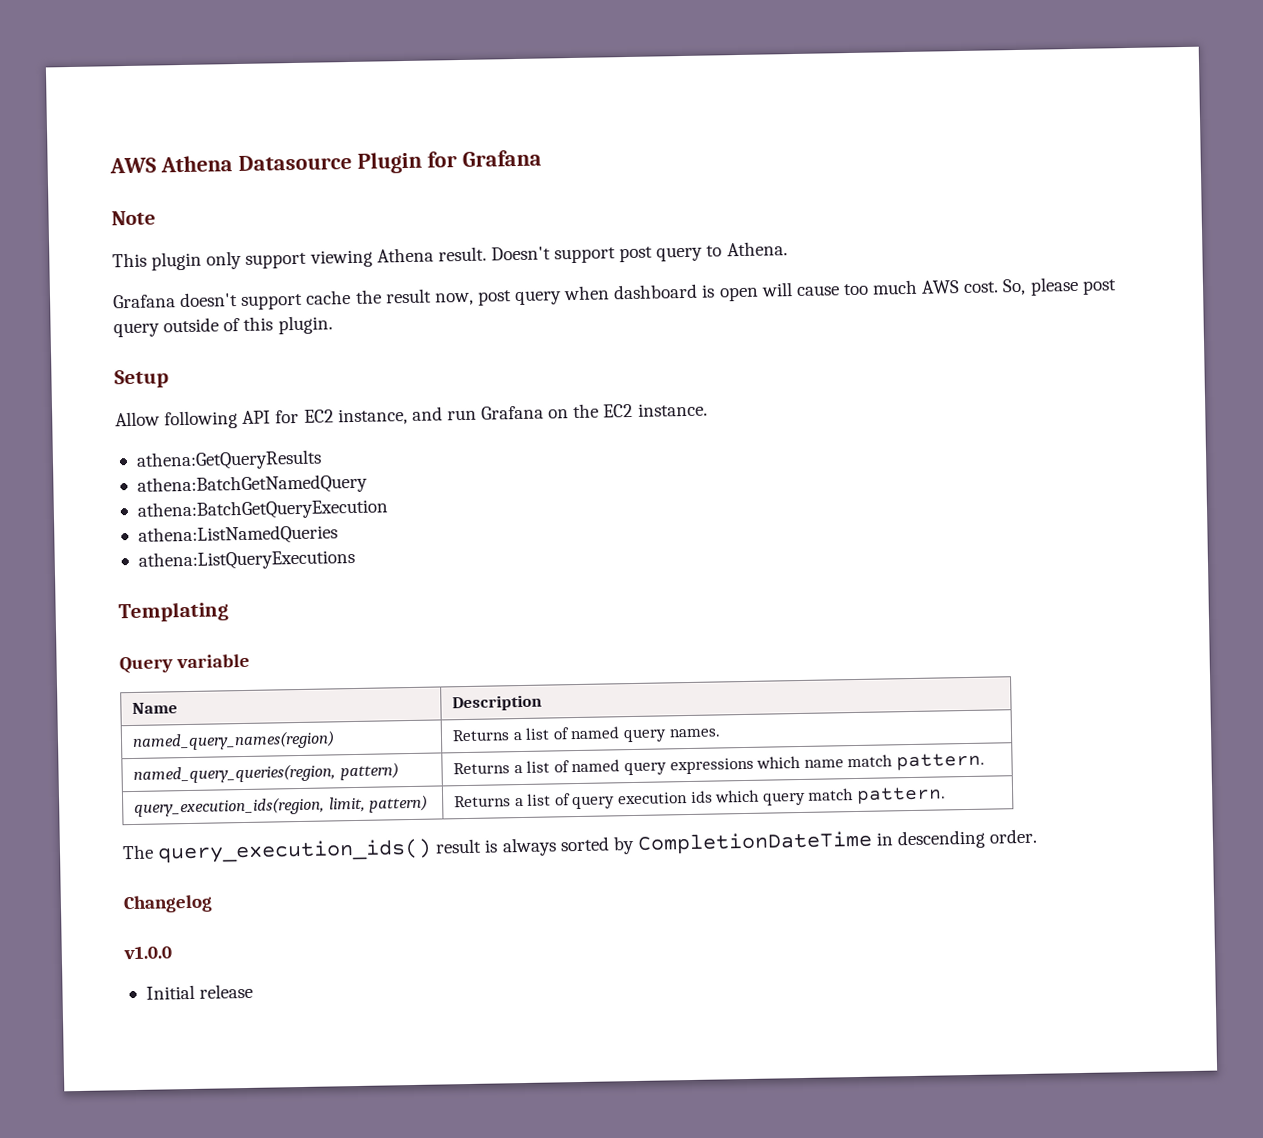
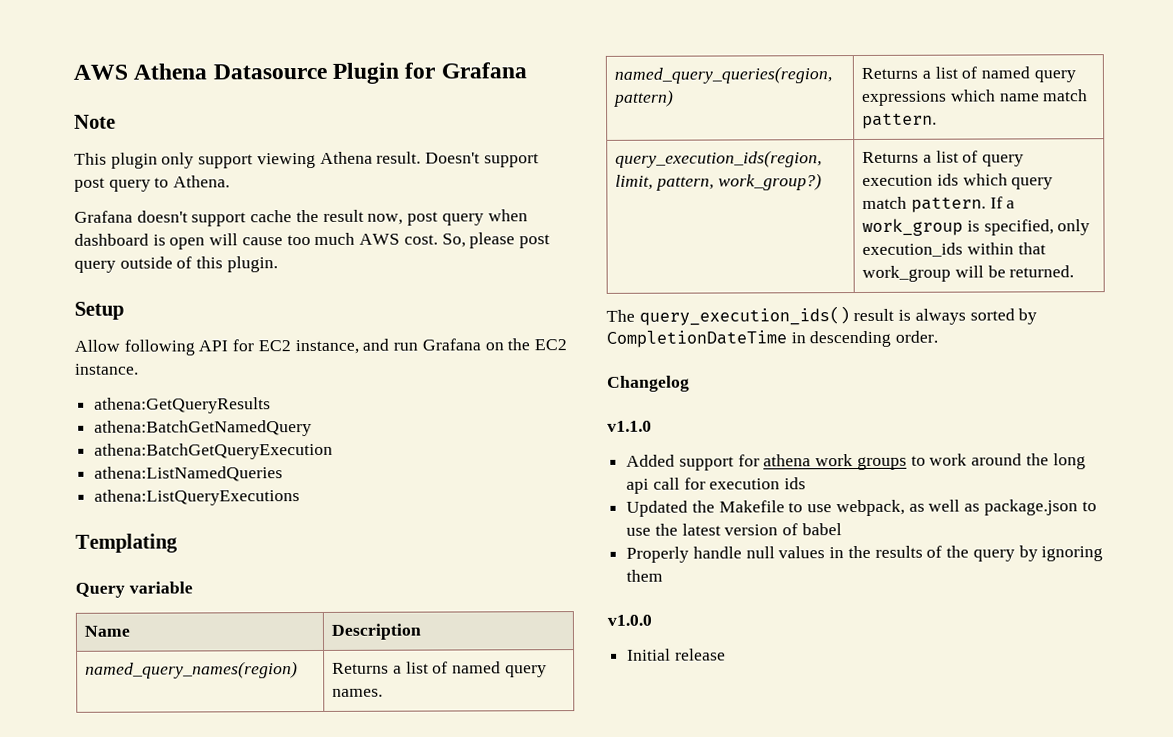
[369,794,429,813] pattern) -> [654,173,822,191] pattern, work_group?)
(946, 795) none -> [989,196,1016,209] [862,218,1091,236] [862,242,1046,257] [862,265,1075,282] If a work_group is specified, only execution_ids within that work_group will be returned.
(213, 904) none -> [607,420,652,432] [626,453,1086,471] [626,477,807,494] [626,499,1097,517] [626,523,842,536] [626,545,1104,563] [626,569,664,582] // v1.1.0 // Added support for athena work groups to work around the long api call for execution ids // Updated the Makefile to use webpack, as well as package.json to use the latest version of babel // Properly handle null values in the results of the query by ignoring them

